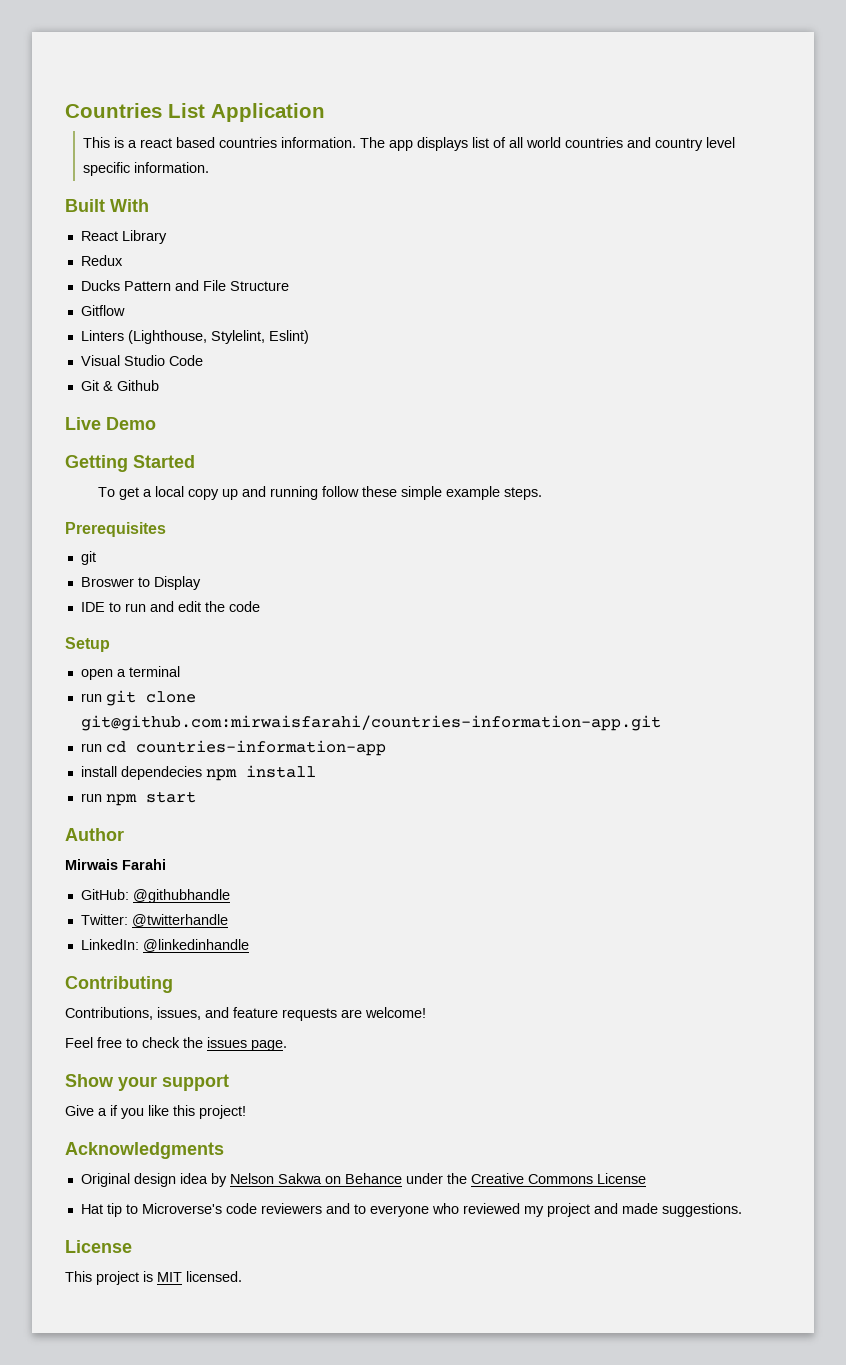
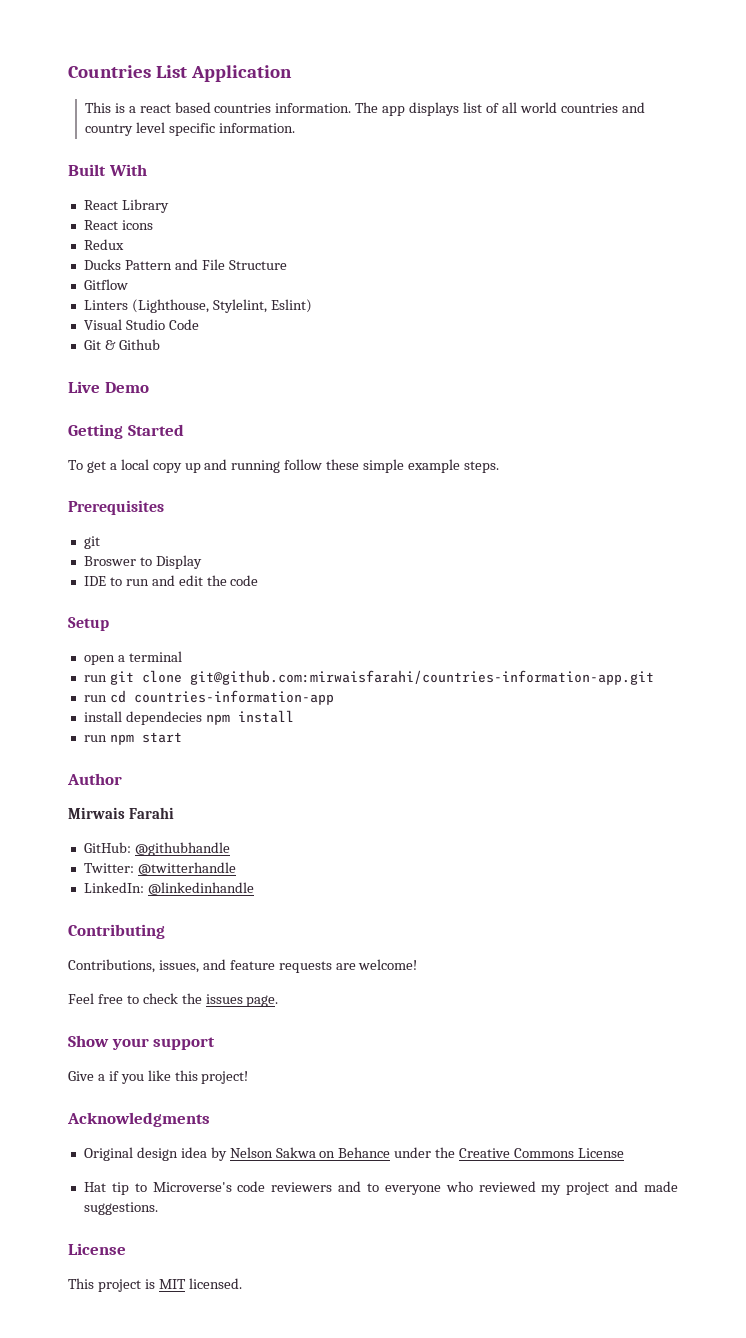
(167, 237) none -> [83,220,153,230] // React icons

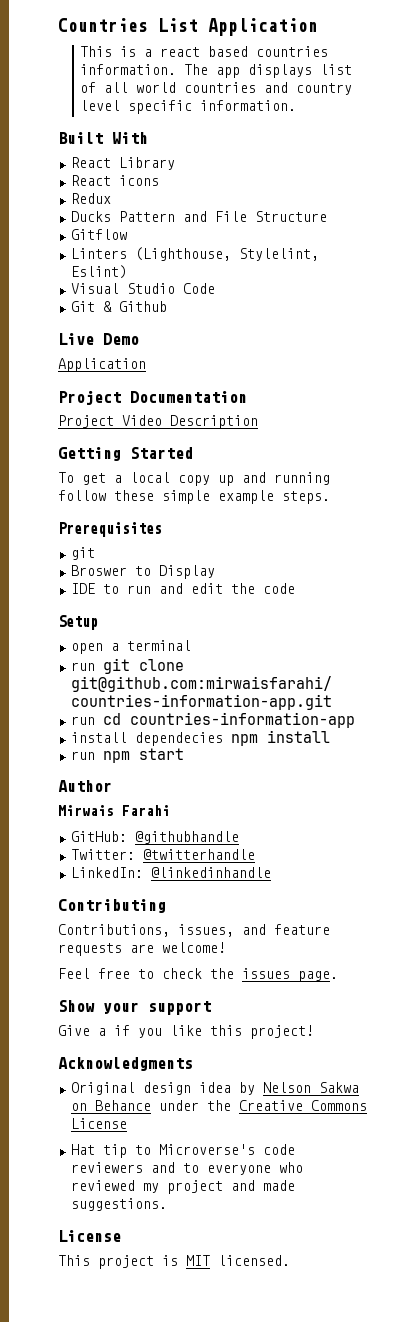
(149, 387) none -> [58,358,146,372] [58,390,247,405] [58,415,258,429] // Application // Project Documentation // Project Video Description

